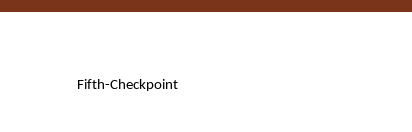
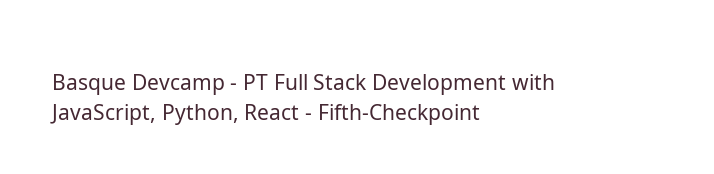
(77, 85) none -> [52,74,555,95] [50,104,313,125] Basque Devcamp - PT Full Stack Development with JavaScript, Python, React -

